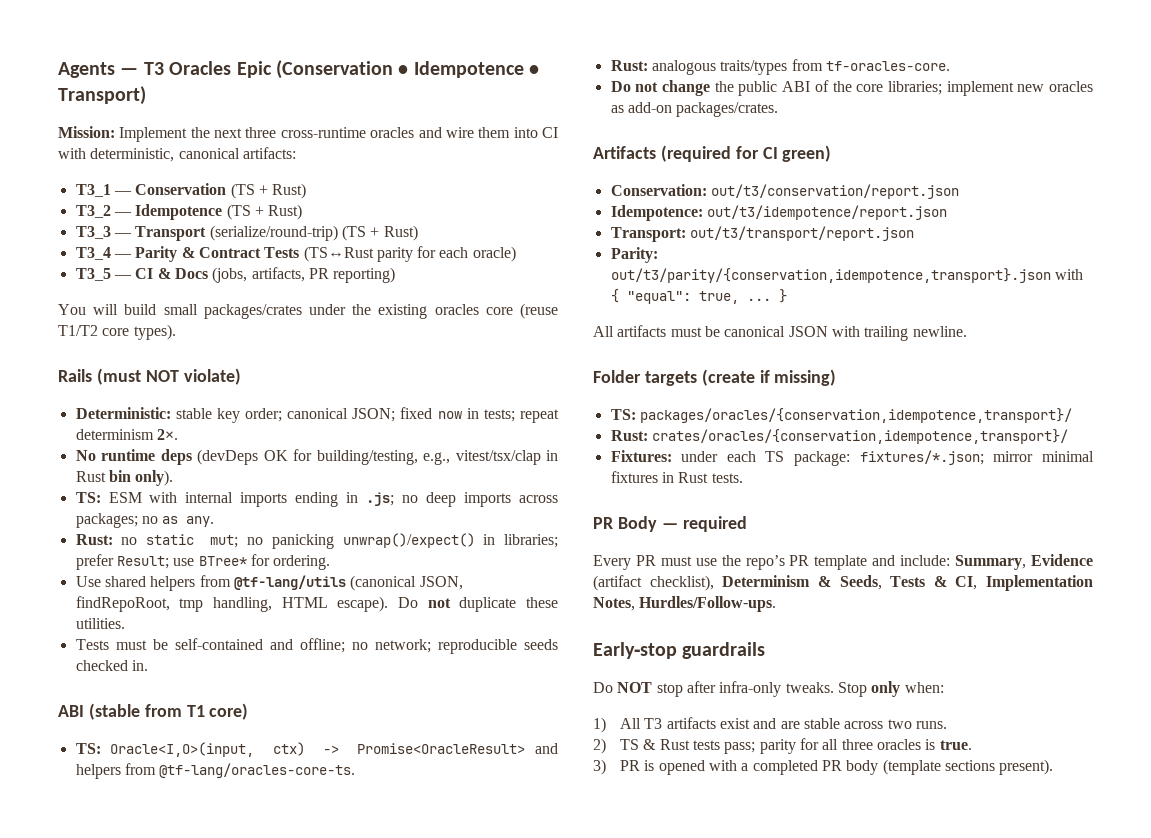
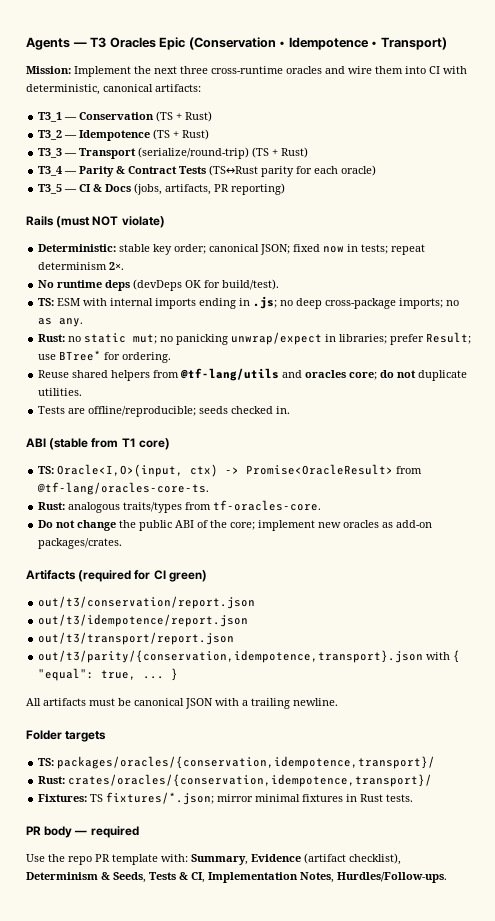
[58,303,558,319] [58,324,176,340] // You will build small packages/crates under the existing oracles core (reuse T1/T2 core types). -> (286, 189) none
[316,450,558,465] [75,470,174,486] building/testing, e.g., vitest/tsx/clap in Rust bin only). -> [222,279,280,290] build/test).
[464,492,558,507] [75,513,138,528] imports across packages; -> [325,298,444,309] cross-package imports;
[342,533,475,548] unwrap()/expect() -> [231,332,323,345] unwrap/expect
[75,576,101,587] Use -> [38,370,70,378] Reuse
[350,575,463,591] [75,596,418,612] (canonical JSON, findRepoRoot, tmp handling, HTML escape). Do -> [282,370,395,380] and oracles core; do
[526,597,558,608] these -> (468, 375) none
[115,638,517,654] must be self‑contained and offline; no network; reproducible -> [68,406,197,417] are offline/reproducible;
[535,743,558,754] [75,764,121,779] and helpers -> (394, 469) none
[856,81,942,95] core libraries; -> [230,522,256,530] core;
[610,184,707,196] Conservation: -> (207, 576) none
[610,205,703,221] Idempotence: -> (256, 602) none
[610,227,686,242] Transport: -> (249, 620) none
[610,247,658,263] Parity: -> (235, 638) none
(860, 331) none -> [242,700,248,706] a
[701,369,837,386] (create if missing) -> (107, 736) none
[681,451,851,466] under each TS package: -> [90,794,104,802] TS
[617,516,657,532] Body -> [44,826,73,838] body
[593,555,951,570] Every PR must use the repo’s PR template and include: -> [26,854,188,865] Use the repo PR template with:
[593,642,766,659] [593,681,944,697] [593,717,947,733] [593,738,972,754] [593,759,1054,775] // Early‑stop guardrails // Do NOT stop after infra‑only tweaks. Stop only when: // 1) All T3 artifacts exist and are stable across two runs. // 2) TS & Rust tests pass; parity for all three oracles is true. // 3) PR is opened with a completed PR body (template sections present). -> (447, 877) none

